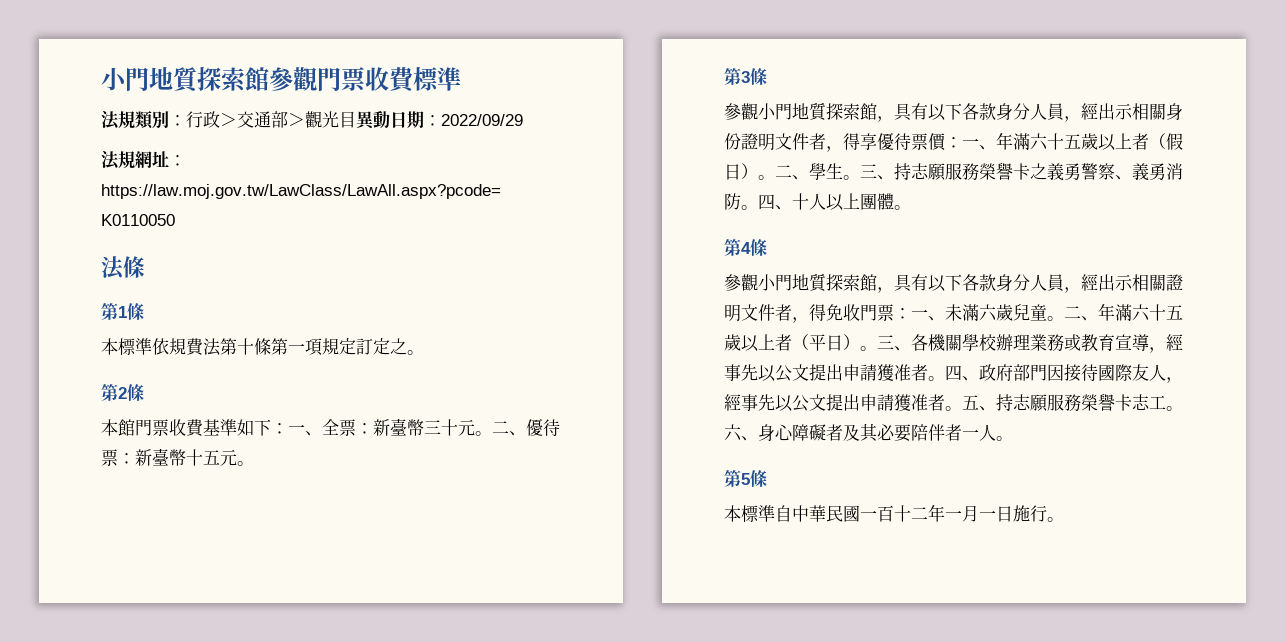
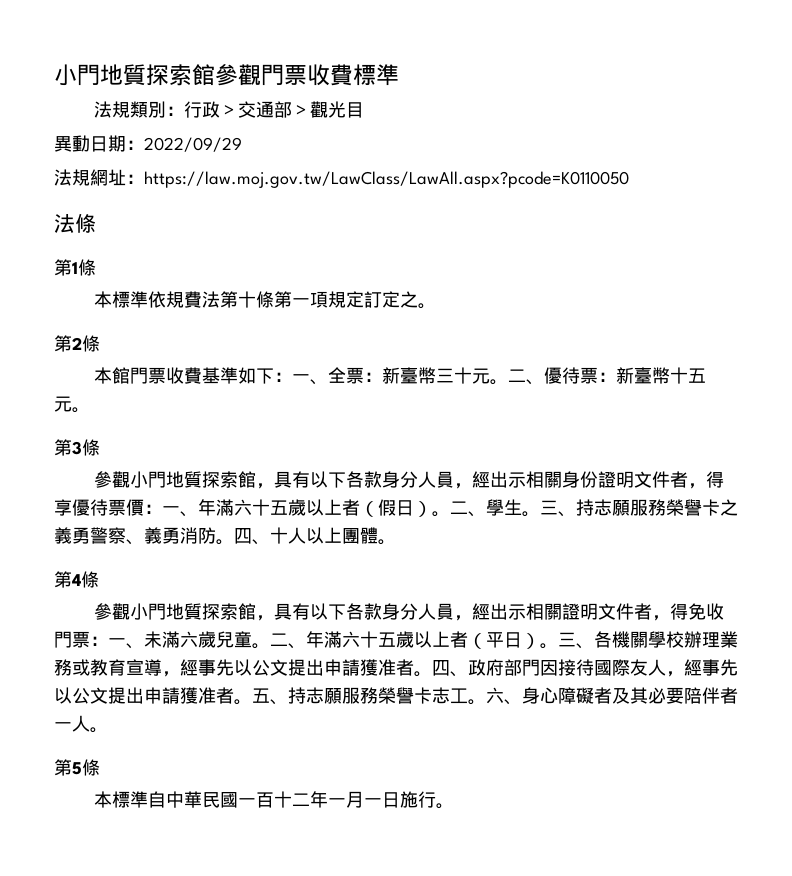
(356, 119) none -> (365, 110) //

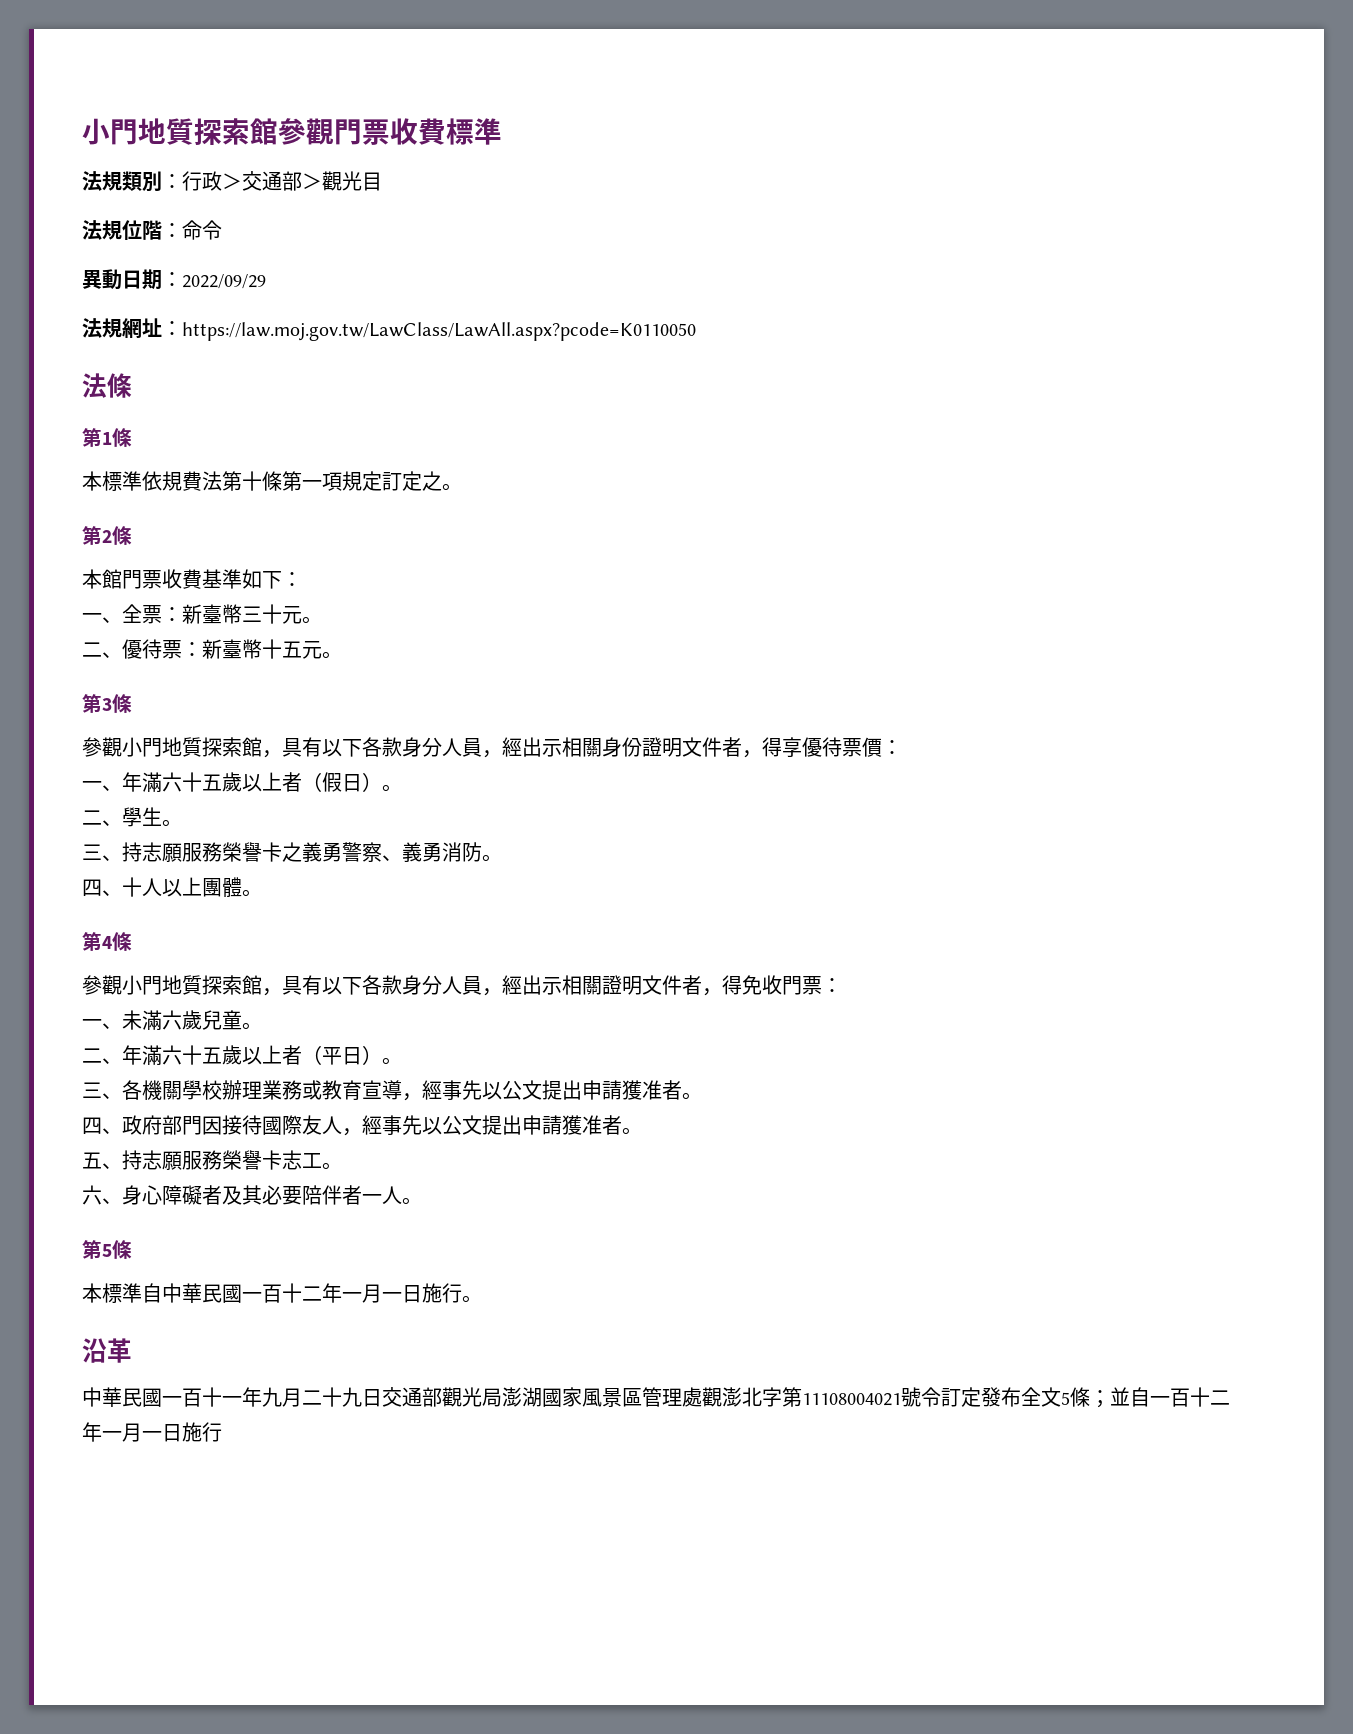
(365, 110) none -> [82,220,222,240] // 法規位階：命令
(293, 377) none -> (302, 579) //
(509, 382) none -> (322, 620) //
(162, 509) none -> (902, 747) //
(450, 514) none -> (402, 788) //
(540, 514) none -> (182, 823) //
(234, 542) none -> (502, 858) //
(108, 641) none -> (842, 985) //
(270, 646) none -> (262, 1026) //
(558, 646) none -> (402, 1061) //
(432, 674) none -> (702, 1096) //
(252, 702) none -> (642, 1131) //
(486, 702) none -> (342, 1166) //
(455, 806) none -> [82,1338,132,1363] [82,1387,1230,1408] [82,1422,222,1442] // 沿革 // 中華民國一百十一年九月二十九日交通部觀光局澎湖國家風景區管理處觀澎北字第11108004021號令訂定發布全文5條；並自一百十二年一月一日施行

